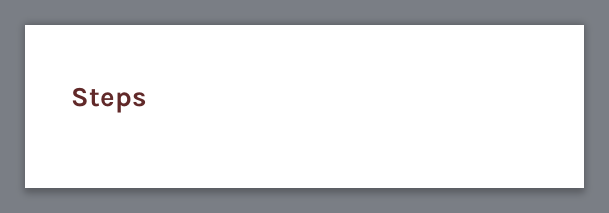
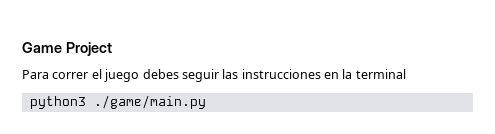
[71,87,147,113] Steps -> [22,42,112,56] [22,69,406,82] [29,95,206,109] Game Project // Para correr el juego debes seguir las instrucciones en la terminal // python3 ./game/main.py

